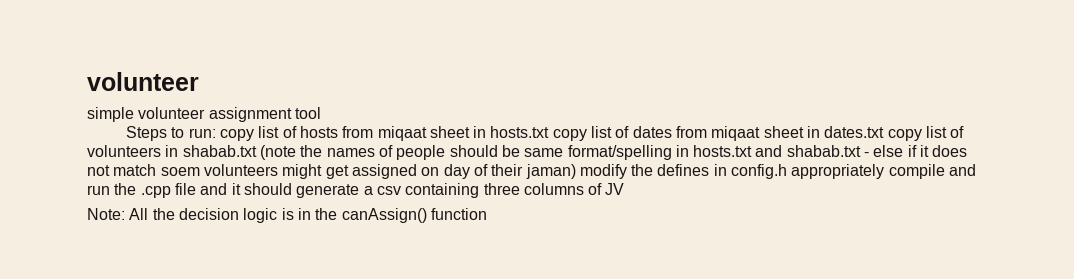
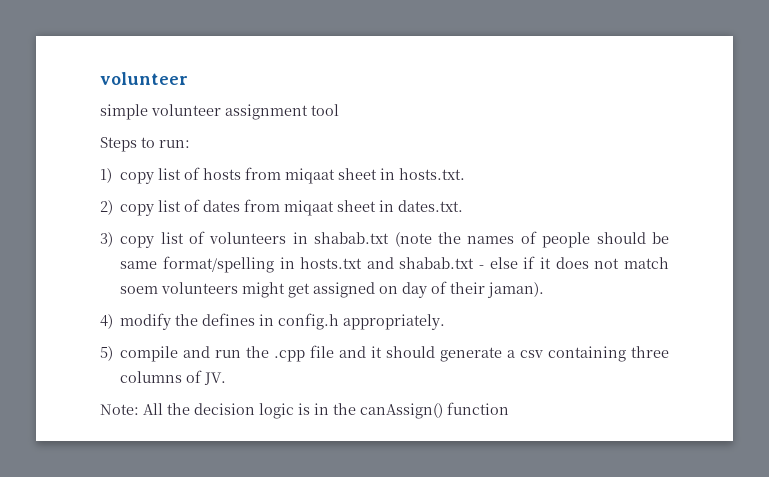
(216, 133) none -> [100,168,112,183] // 1)
[490,126,550,138] hosts.txt -> [398,168,465,180] [100,200,113,215] hosts.txt. // 2)
[824,126,885,138] dates.txt -> [398,200,464,212] [100,232,113,247] dates.txt. // 3)
[525,164,576,179] jaman) -> [487,282,545,298] [100,314,113,329] jaman). // 4)
[791,164,885,179] appropriately -> [343,314,446,330] [100,346,113,361] appropriately. // 5)
[605,183,625,195] JV -> [204,372,227,385] JV.

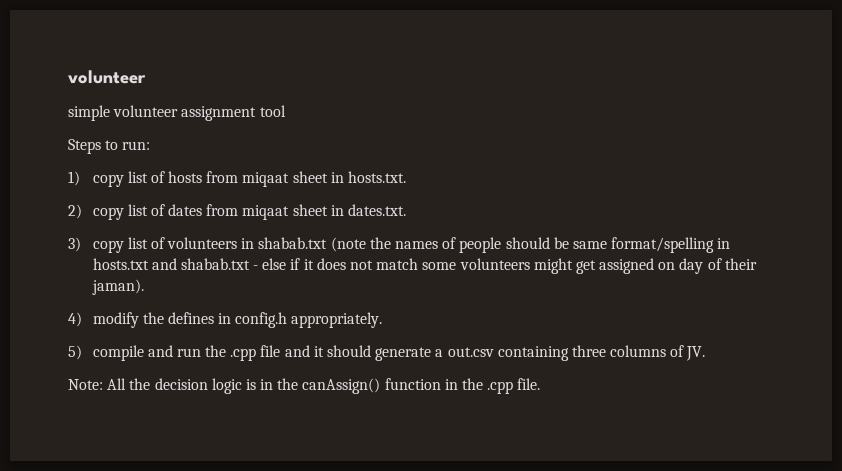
[120,286,159,294] soem -> [422,262,457,270] some
[520,350,544,358] csv -> [447,347,494,357] out.csv
(509, 408) none -> [444,378,541,394] in the .cpp file.

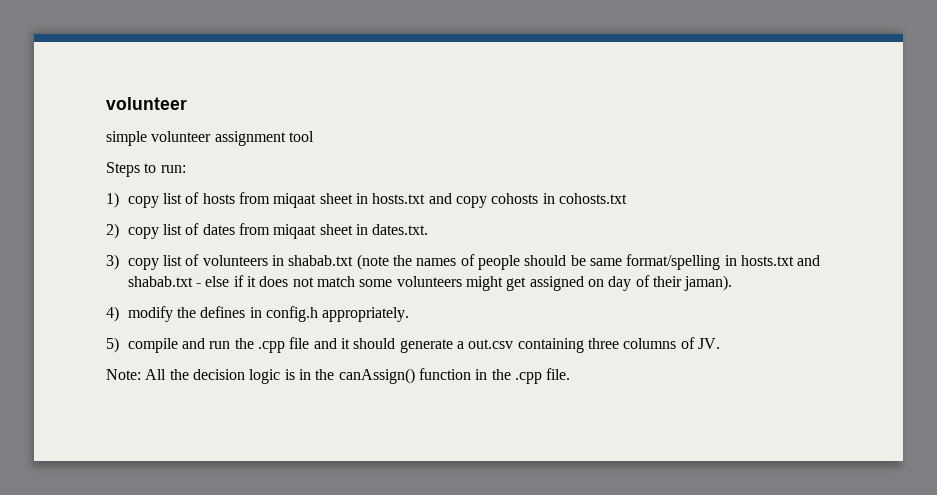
[347,171,406,183] hosts.txt. -> [372,193,627,208] hosts.txt and copy cohosts in cohosts.txt

